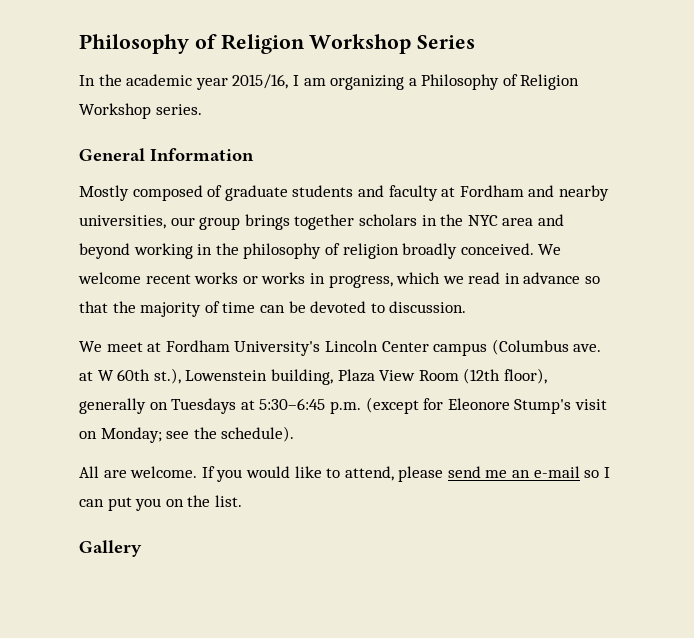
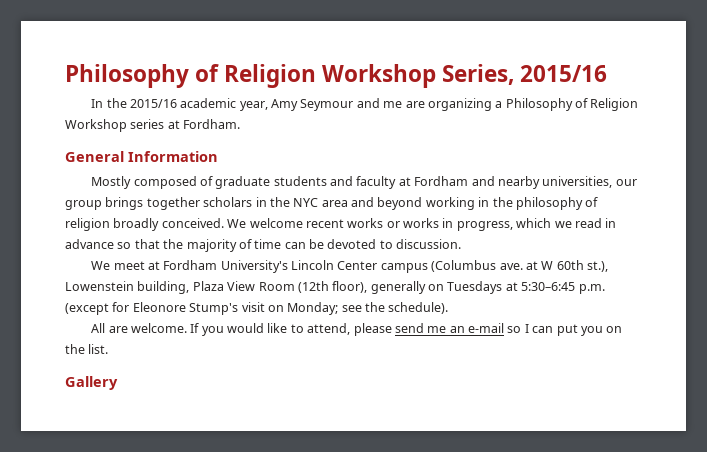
[79,34,476,54] Philosophy of Religion Workshop Series -> [65,64,608,88] Philosophy of Religion Workshop Series, 2015/16
[126,74,326,90] academic year 2015/16, I am -> [129,98,425,111] 2015/16 academic year, Amy Seymour and me are
[155,104,202,115] series. -> [130,119,241,129] series at Fordham.

